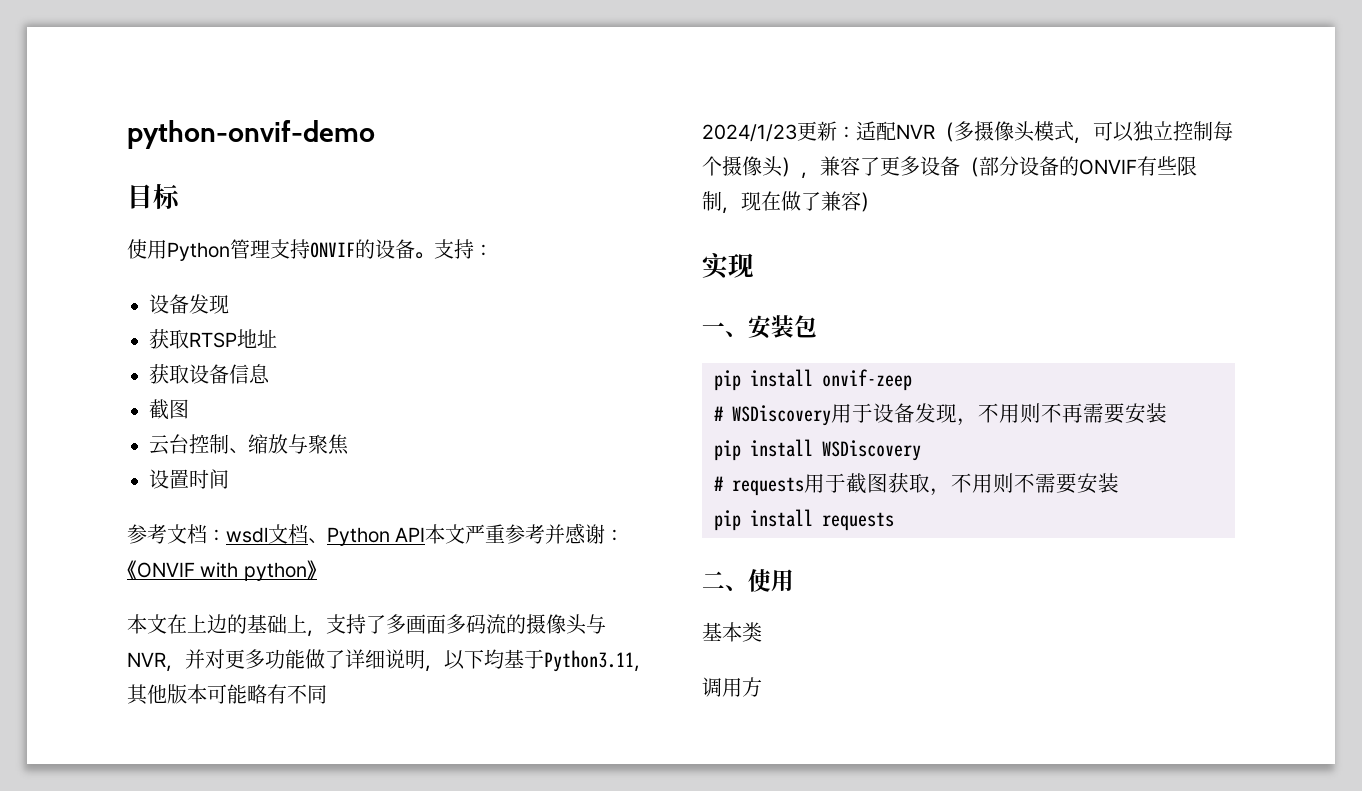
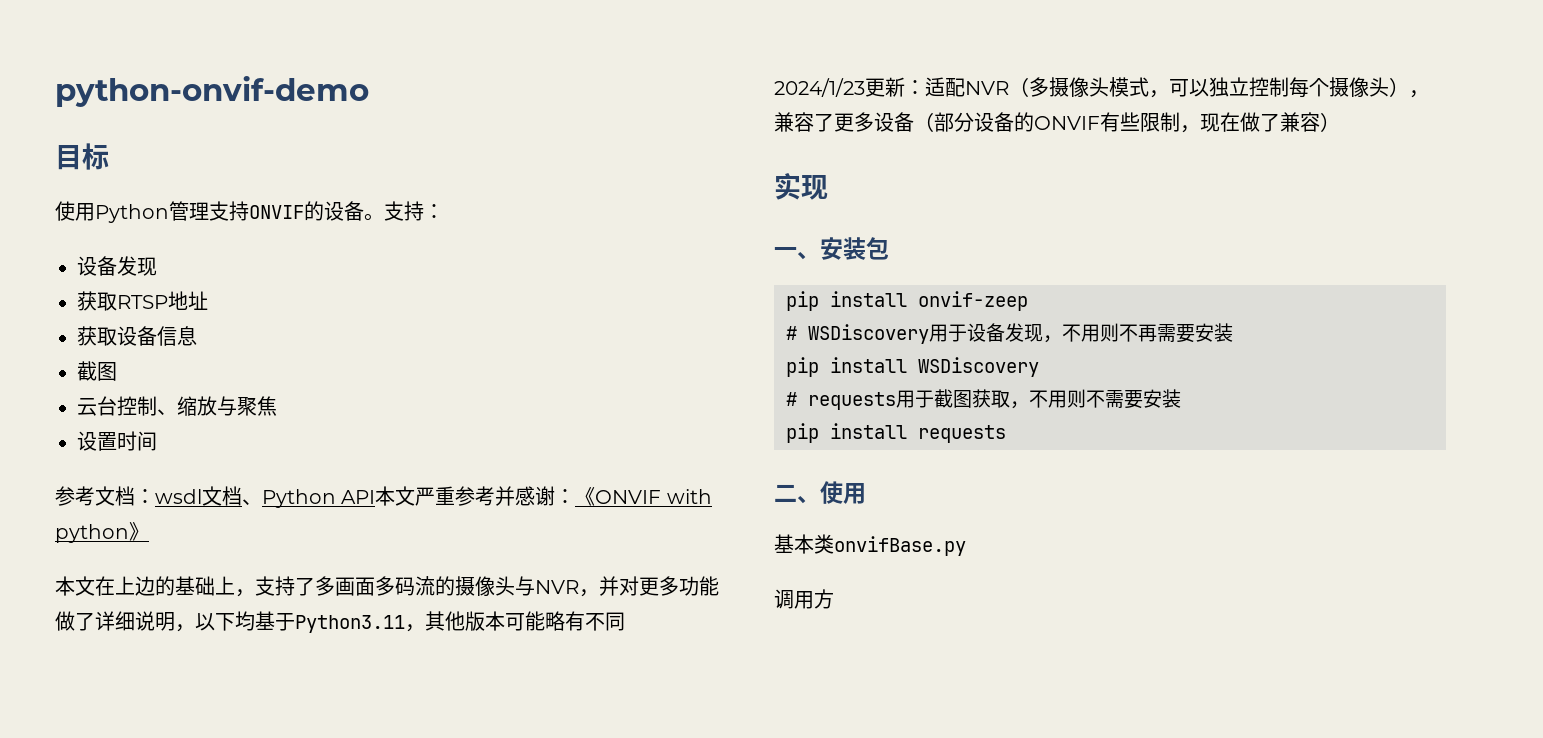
(762, 632) none -> [834,536,966,556] onvifBase.py

